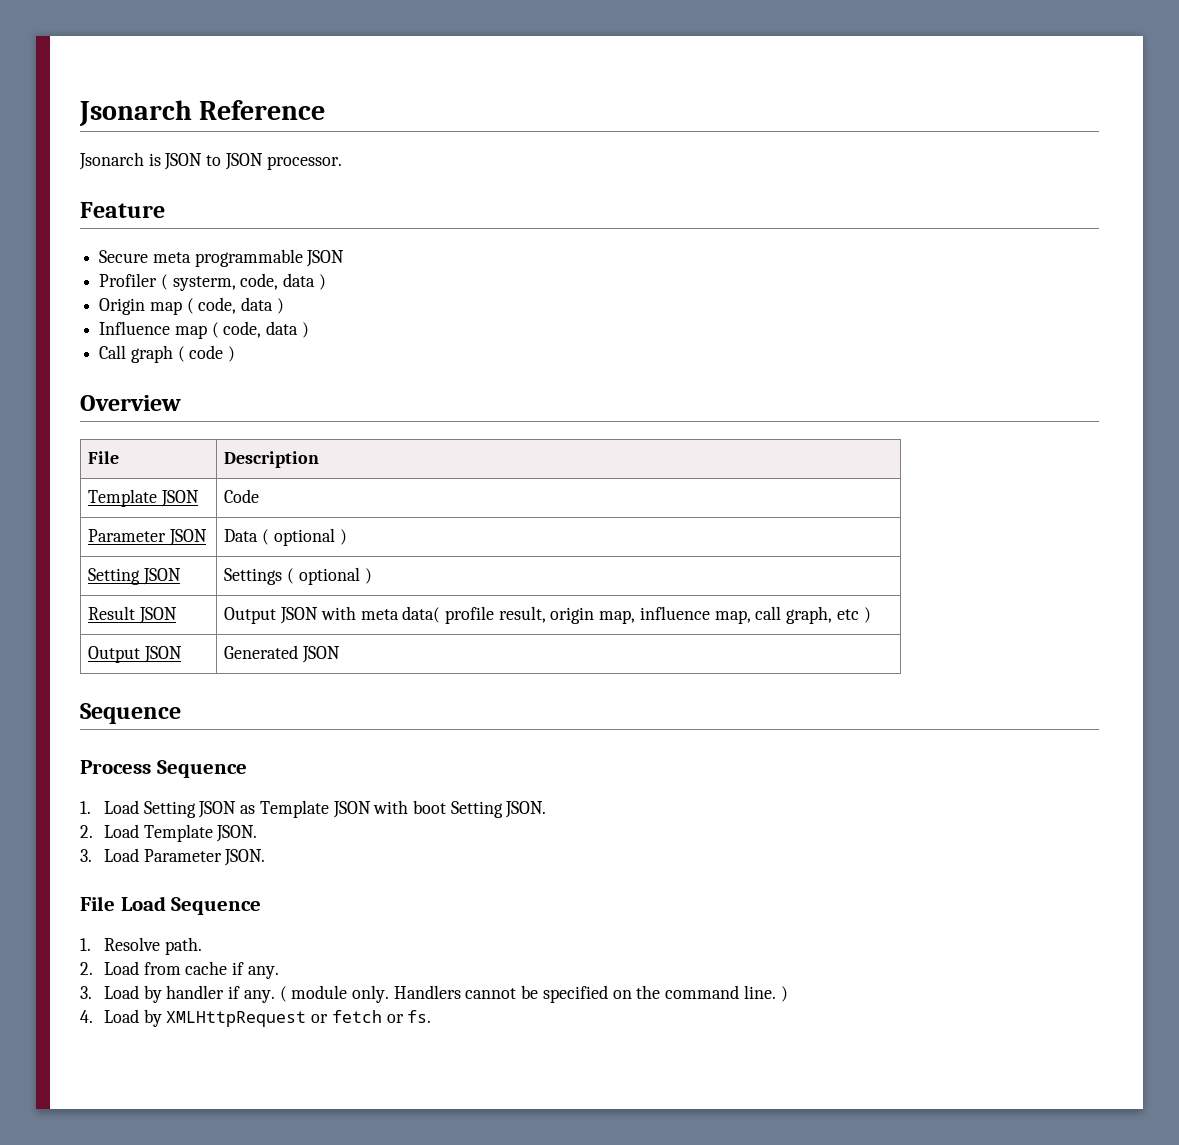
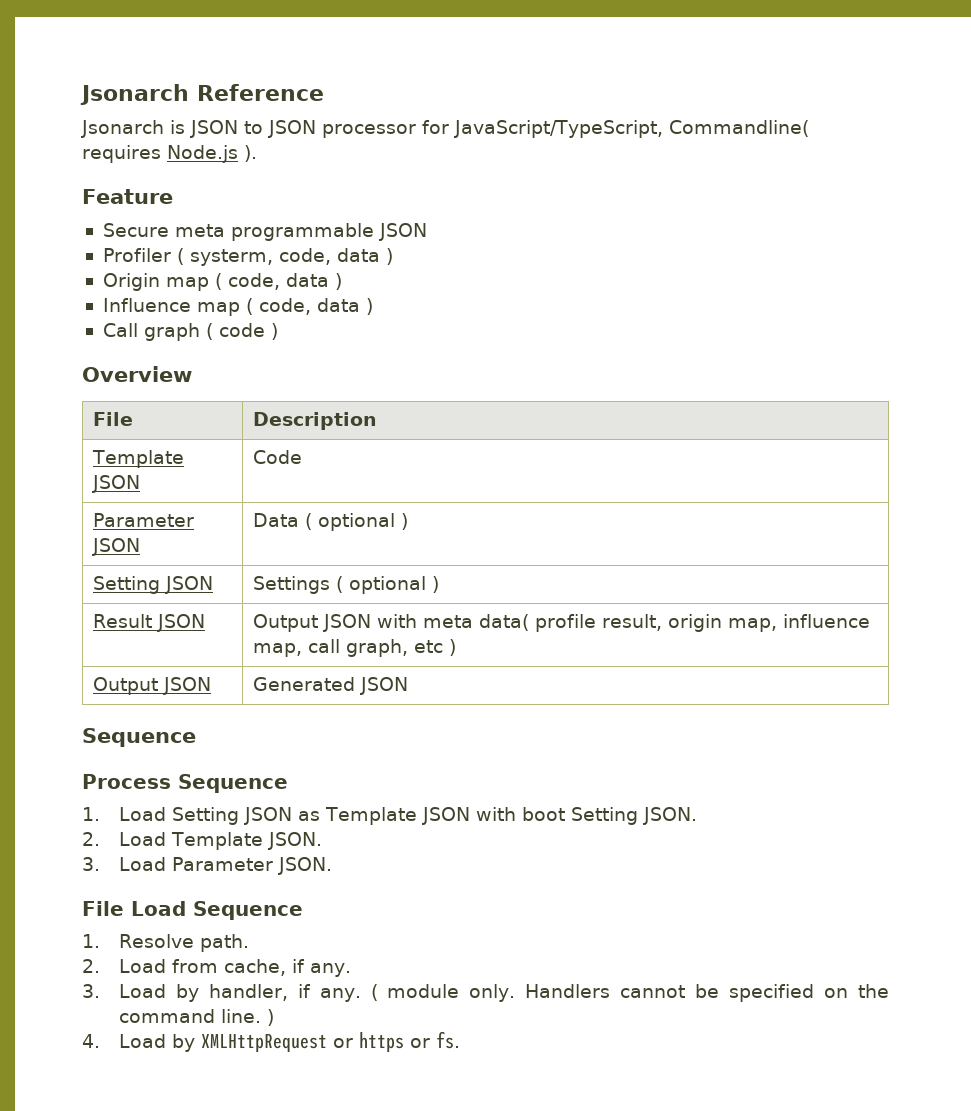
[266,156,342,170] processor. -> [322,120,809,138] [82,145,257,163] processor for JavaScript/TypeScript, Commandline( requires Node.js ).
[185,961,228,975] cache -> [223,959,286,976] cache,
[166,985,225,999] handler -> [208,984,288,1001] handler,
[331,1010,382,1023] fetch -> [358,1032,404,1052] https

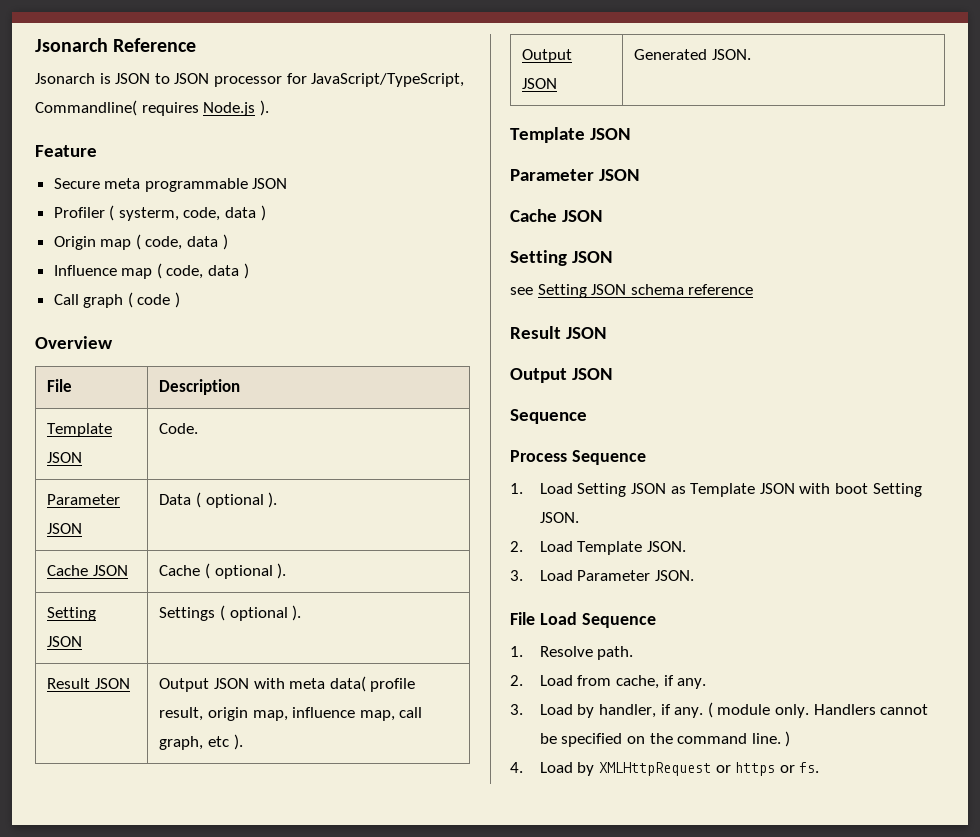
[252,450,302,464] Code -> [159,423,199,434] Code.
[400,513,408,530] ) -> [268,492,278,508] [47,565,128,576] [159,563,287,579] ). // Cache JSON | Cache ( optional ).
[431,576,439,593] ) -> [292,605,302,621] ).
[448,639,456,656] ) -> [233,734,243,750] ).
(355, 684) none -> [711,49,751,60] [510,127,631,143] [510,169,640,181] [510,209,603,222] [510,250,613,266] [510,284,754,298] [510,326,607,339] [510,368,567,383] JSON. // Template JSON // Parameter JSON // Cache JSON // Setting JSON // see Setting JSON schema reference // Result JSON // Output

